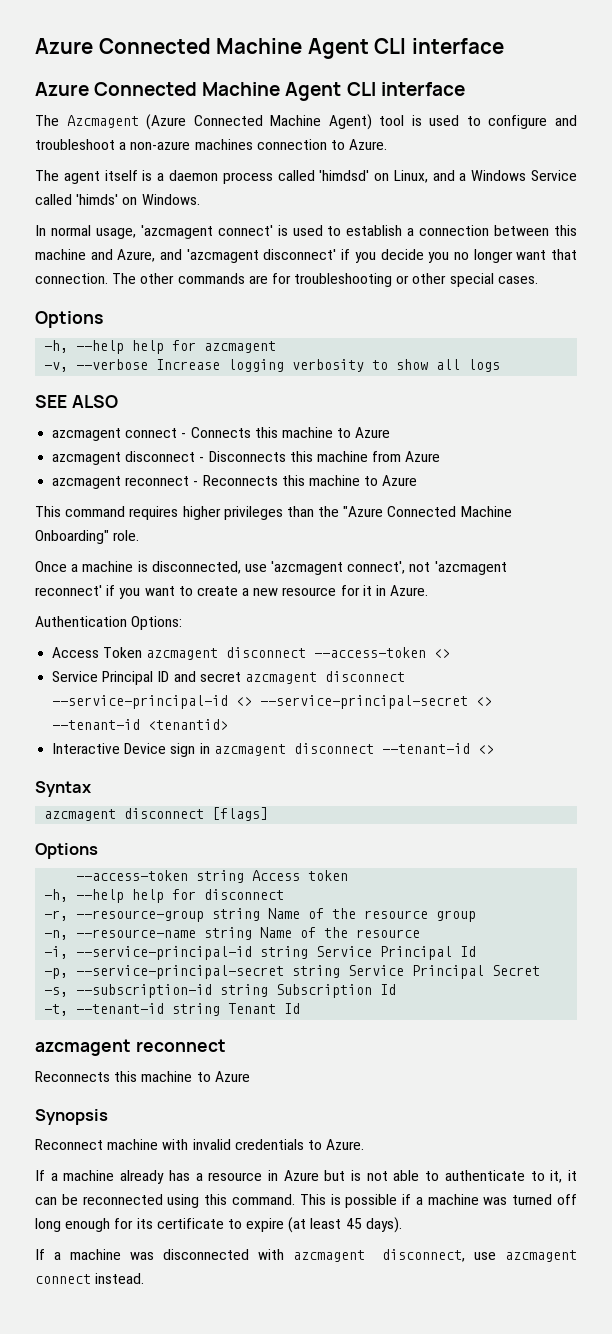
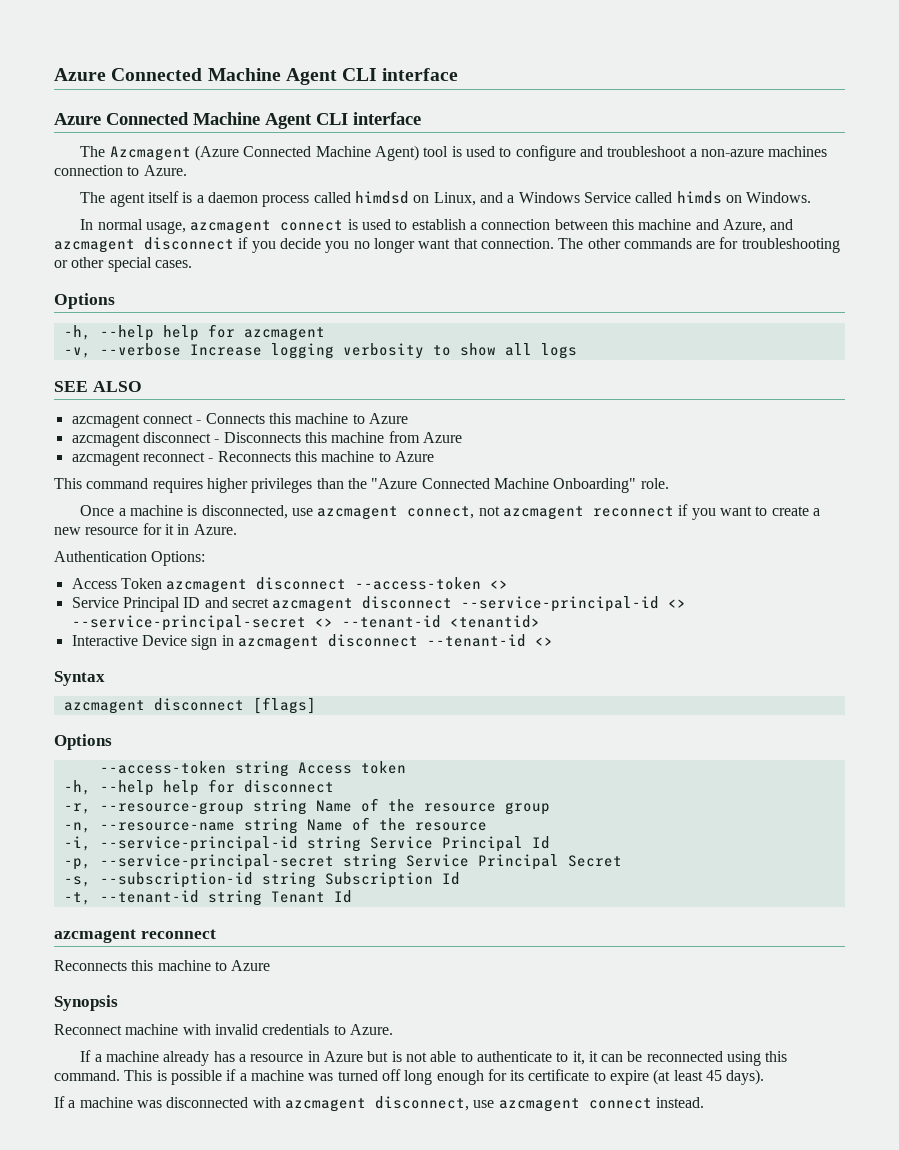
[319,170,370,181] 'himdsd' -> [354,191,409,204] himdsd
[76,194,119,205] 'himds' -> [676,191,722,204] himds
[140,225,273,239] 'azcmagent connect' -> [190,220,344,234] azcmagent connect
[186,249,337,263] 'azcmagent disconnect' -> [54,237,234,253] azcmagent disconnect
[271,561,507,575] [35,585,102,596] 'azcmagent connect', not 'azcmagent reconnect' -> [317,506,674,520] azcmagent connect, not azcmagent reconnect

